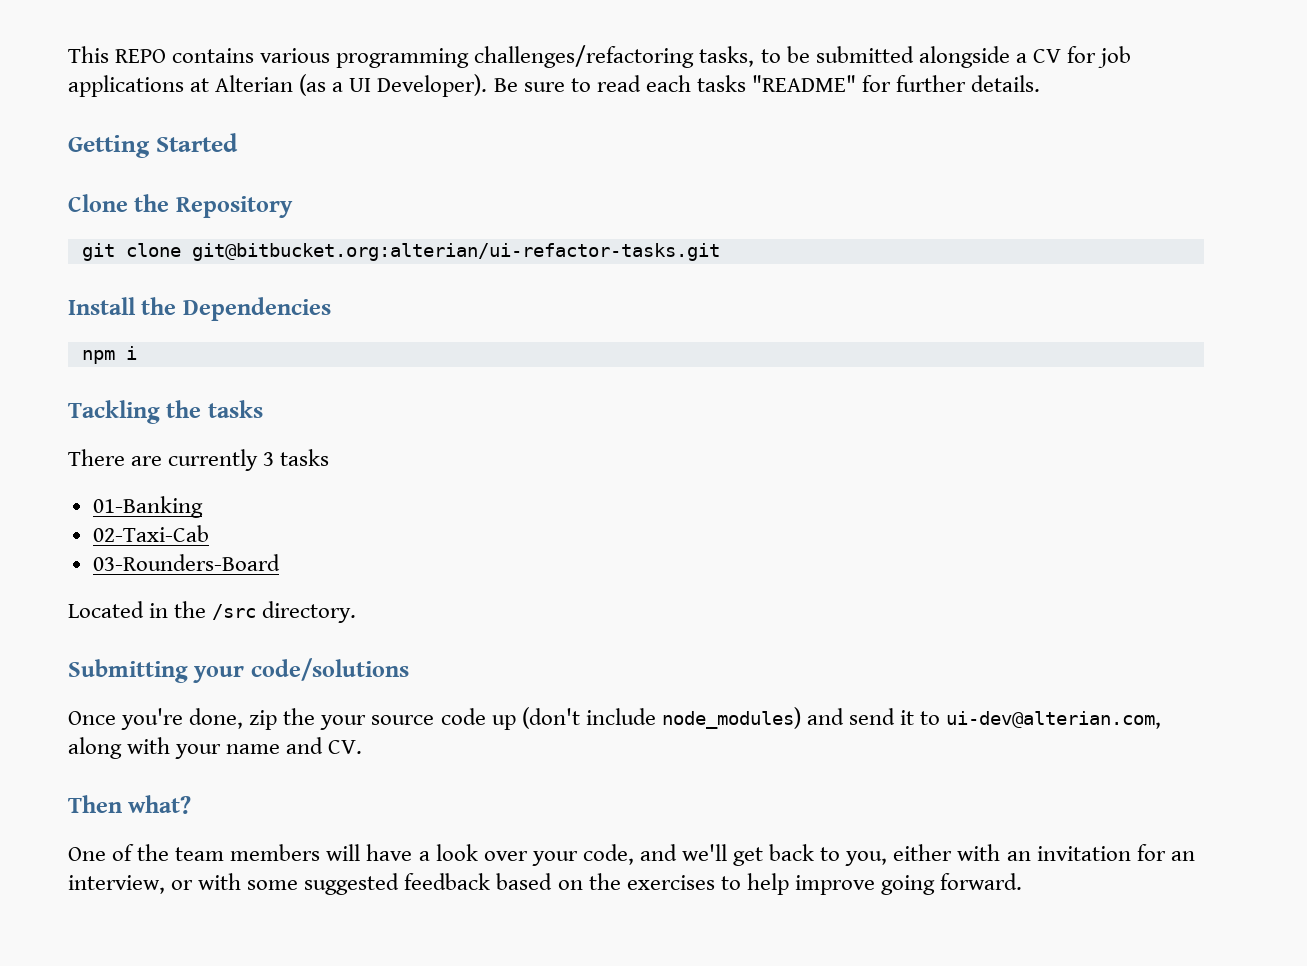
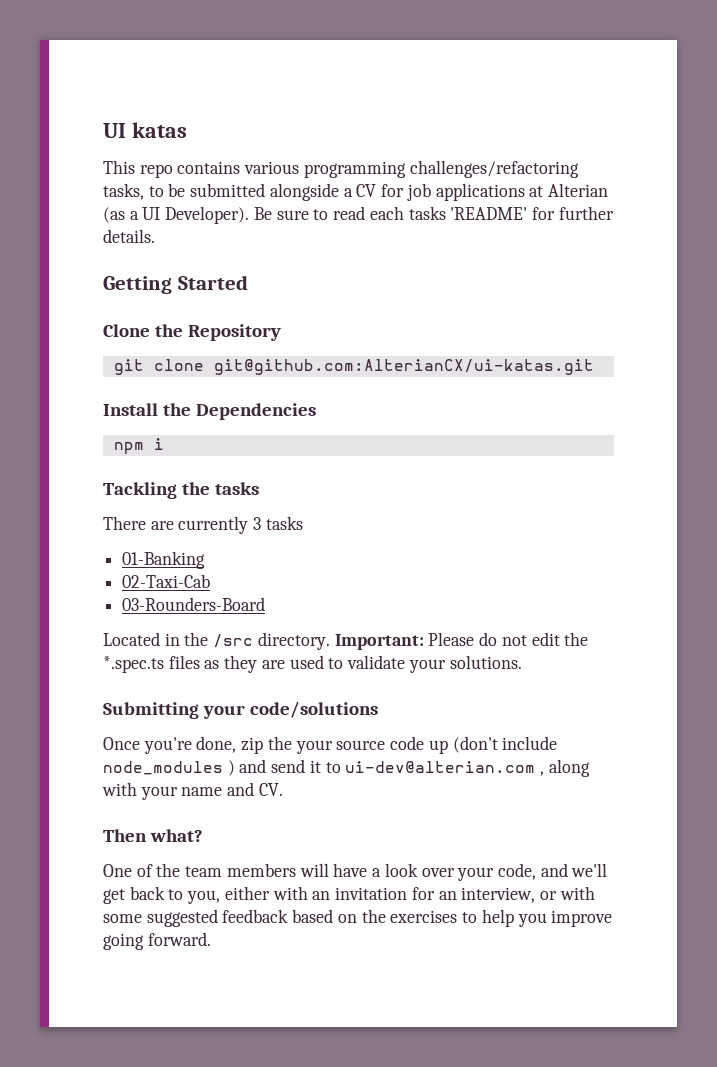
[68,46,167,63] This REPO -> [103,122,187,138] [103,160,173,178] UI katas // This repo
[751,75,856,92] "README" -> [450,207,528,220] 'README'
[191,243,720,261] git@bitbucket.org:alterian/ui-refactor-tasks.git -> [213,359,594,375] git@github.com:AlterianCX/ui-katas.git
(357, 612) none -> [334,632,589,650] [103,655,522,673] Important: Please do not edit the *.spec.ts files as they are used to validate your solutions.
[661,707,801,729] node_modules) -> [103,760,235,776] node_modules )
[946,711,1162,729] ui-dev@alterian.com, -> [345,761,545,776] ui-dev@alterian.com ,
(789, 884) none -> [517,913,547,927] you

